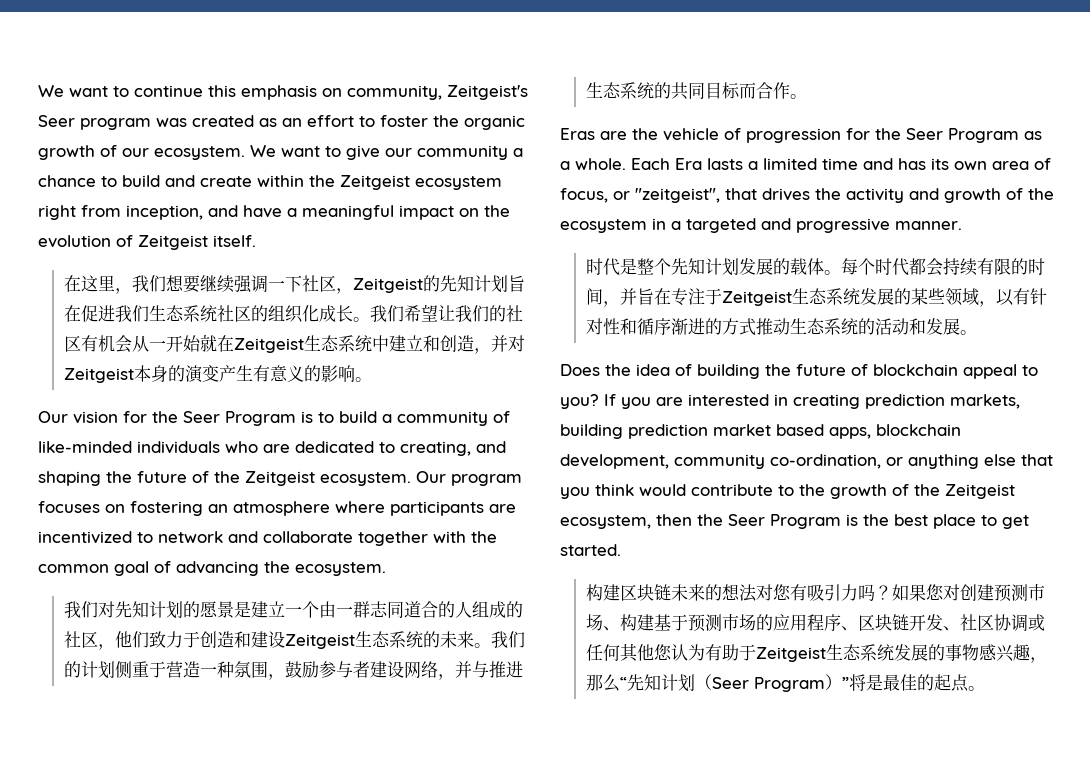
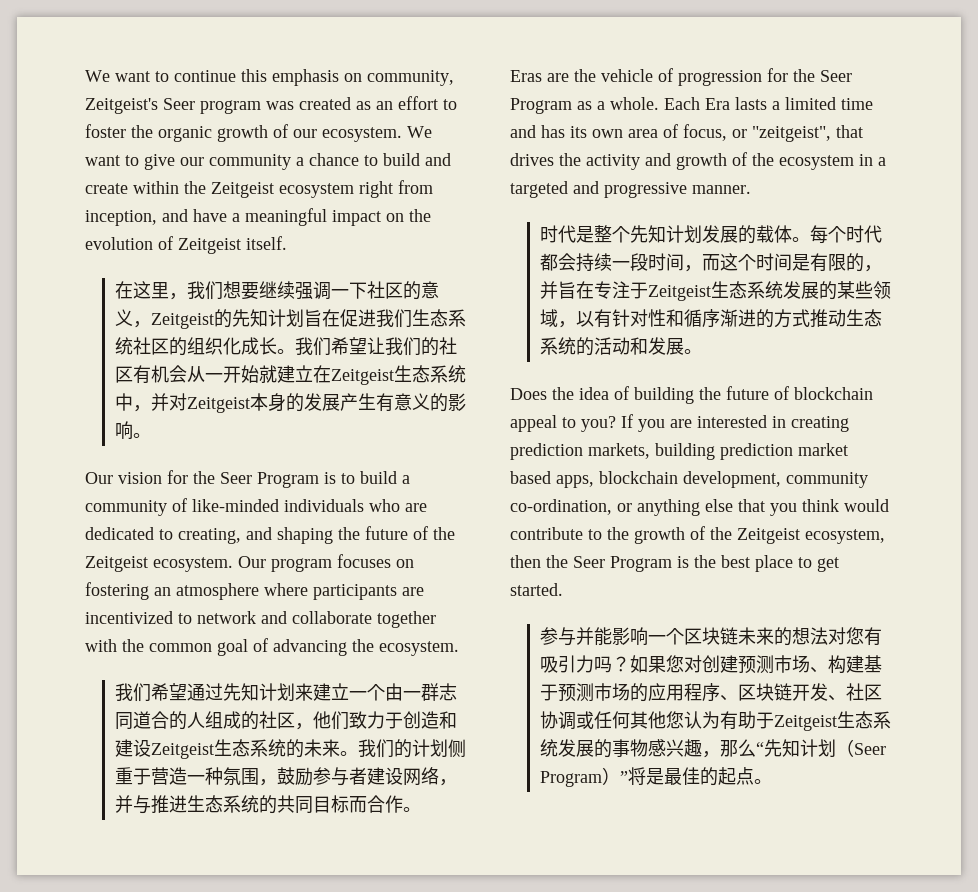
(336, 283) none -> [402,281,439,300] [114,309,133,326] 的意义
(217, 343) none -> [276,365,313,383] 建立
[388,335,474,352] 建立和创造 -> (133, 402) none
[184,365,219,383] 演变 -> [303,393,340,411] 发展
[97,601,251,619] 对先知计划的愿景是 -> [150,683,313,701] 希望通过先知计划来
[976,258,1045,275] [585,288,603,305] 有限的时间 -> [611,253,864,272] 一段时间，而这个时间是有限的
[585,584,620,601] 构建 -> [539,627,684,646] 参与并能影响一个

